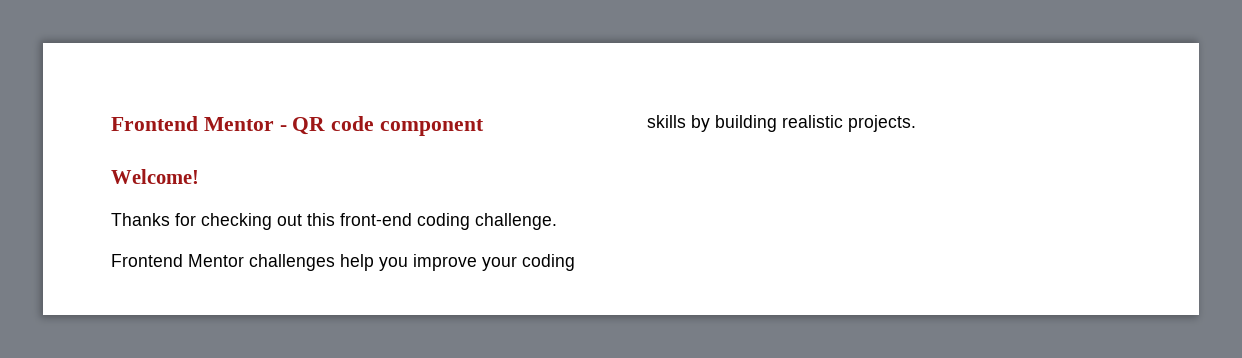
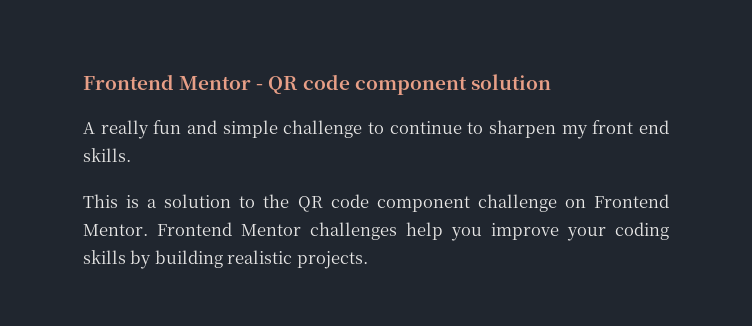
[111,169,199,184] [111,213,557,230] // Welcome! // Thanks for checking out this front-end coding challenge. // -> [470,74,551,90] [83,120,669,139] [83,148,131,162] [83,194,669,212] [83,224,148,236] solution // A really fun and simple challenge to continue to sharpen my front end skills. // This is a solution to the QR code component challenge on Frontend Mentor.

